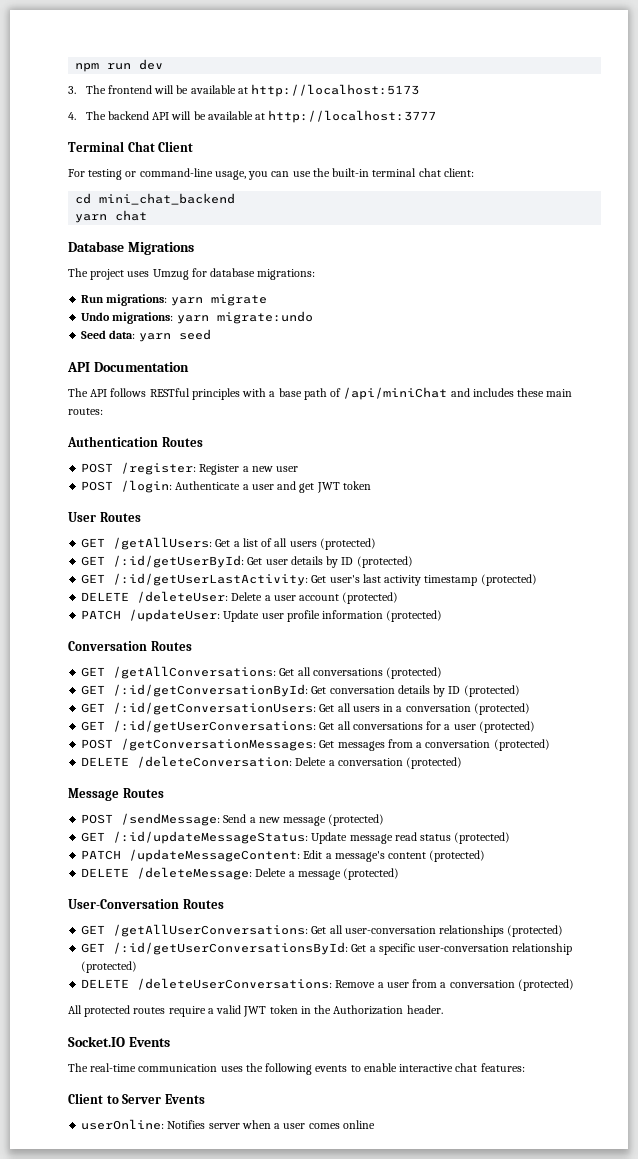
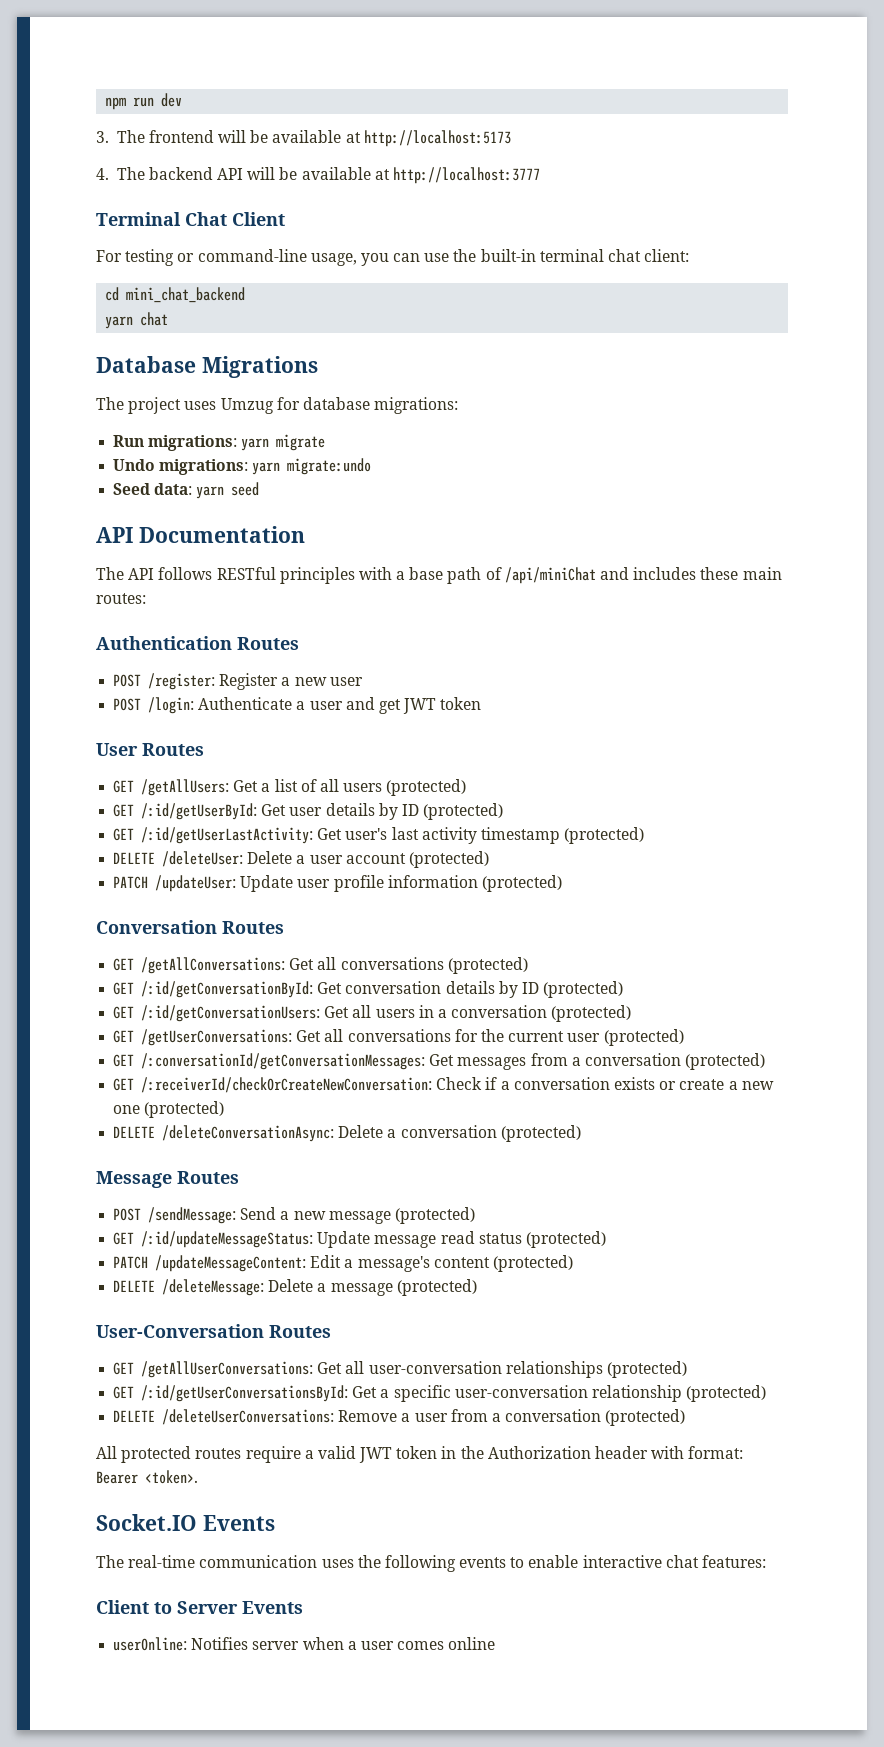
[113,720,317,733] /:id/getUserConversations: -> [141,1029,293,1046] /getUserConversations:
[444,724,451,730] a -> [480,1029,565,1042] the current
[81,738,317,751] POST /getConversationMessages: -> [113,1053,426,1070] GET /:conversationId/getConversationMessages:
[81,756,293,768] // DELETE /deleteConversation: -> [113,1077,774,1093] [113,1101,225,1118] [113,1125,335,1142] // GET /:receiverId/checkOrCreateNewConversation: Check if a conversation exists or create a new one (protected) // DELETE /deleteConversationAsync:
[406,1005,443,1014] header. -> [595,1446,744,1459] [96,1470,198,1484] header with format: Bearer <token>.

